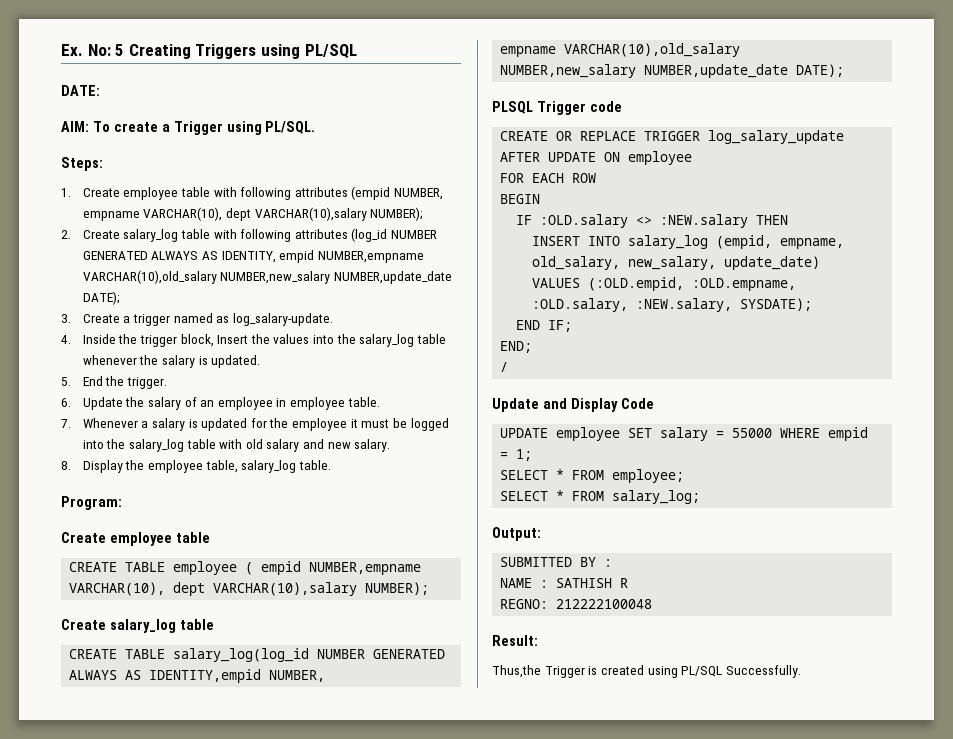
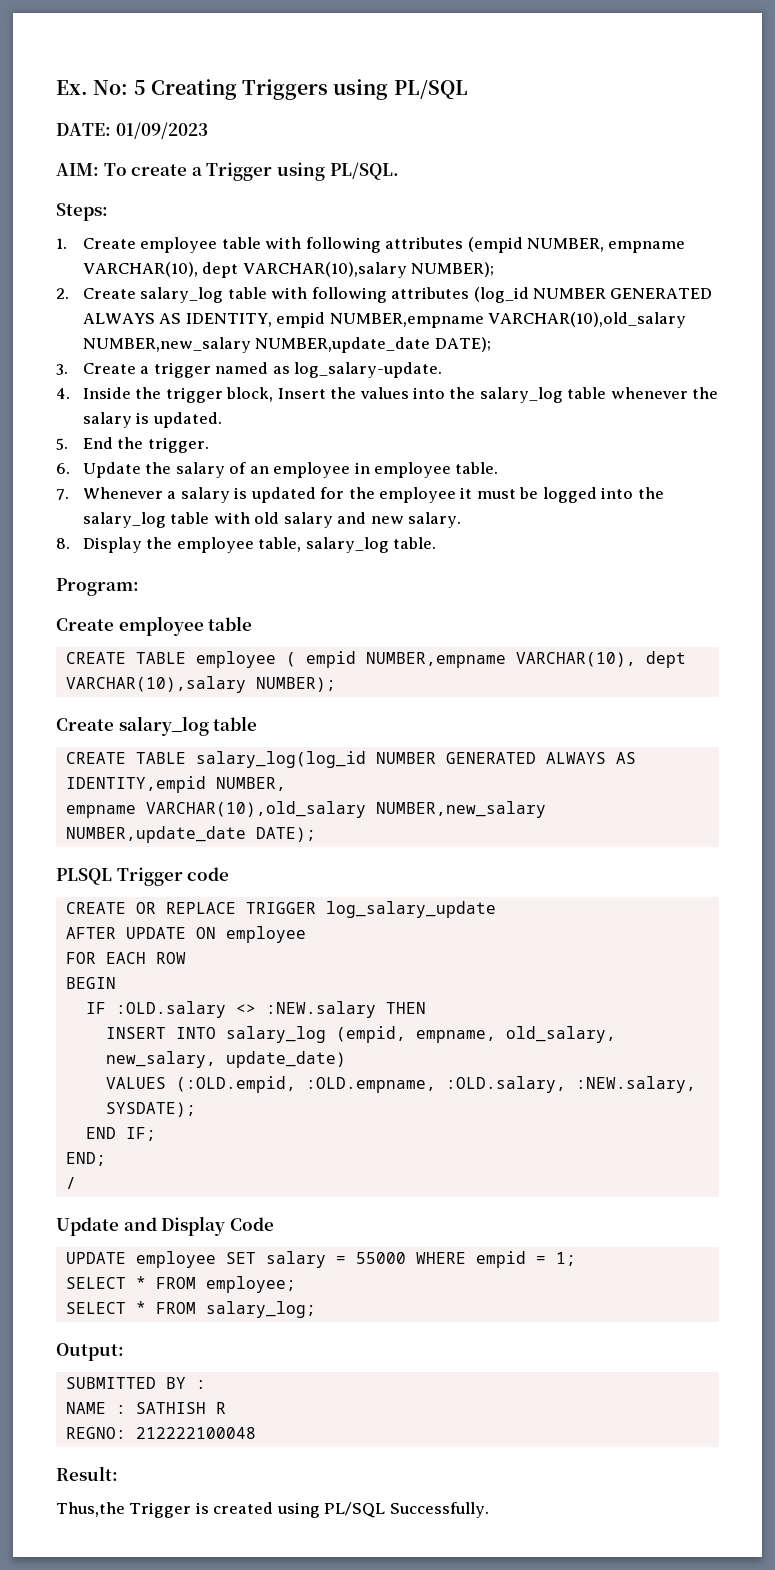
(100, 90) none -> [115,122,208,139] 01/09/2023

